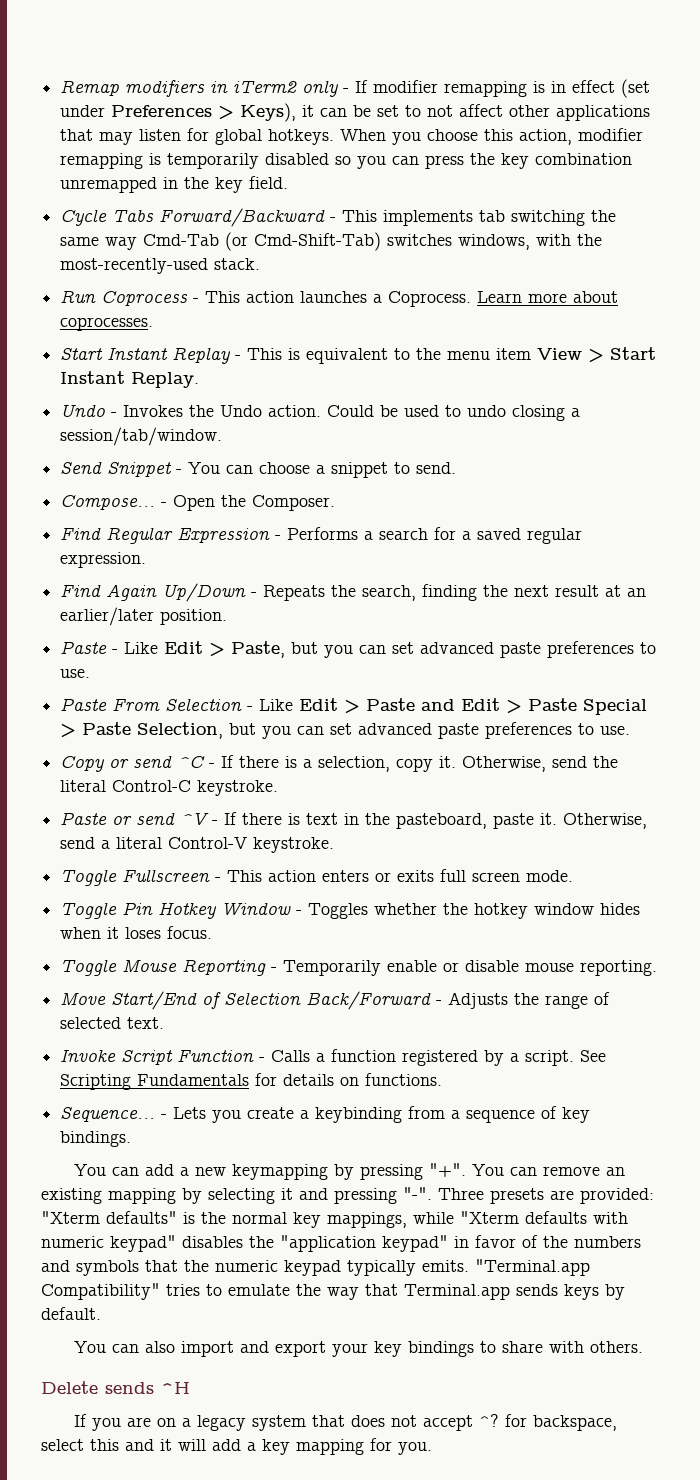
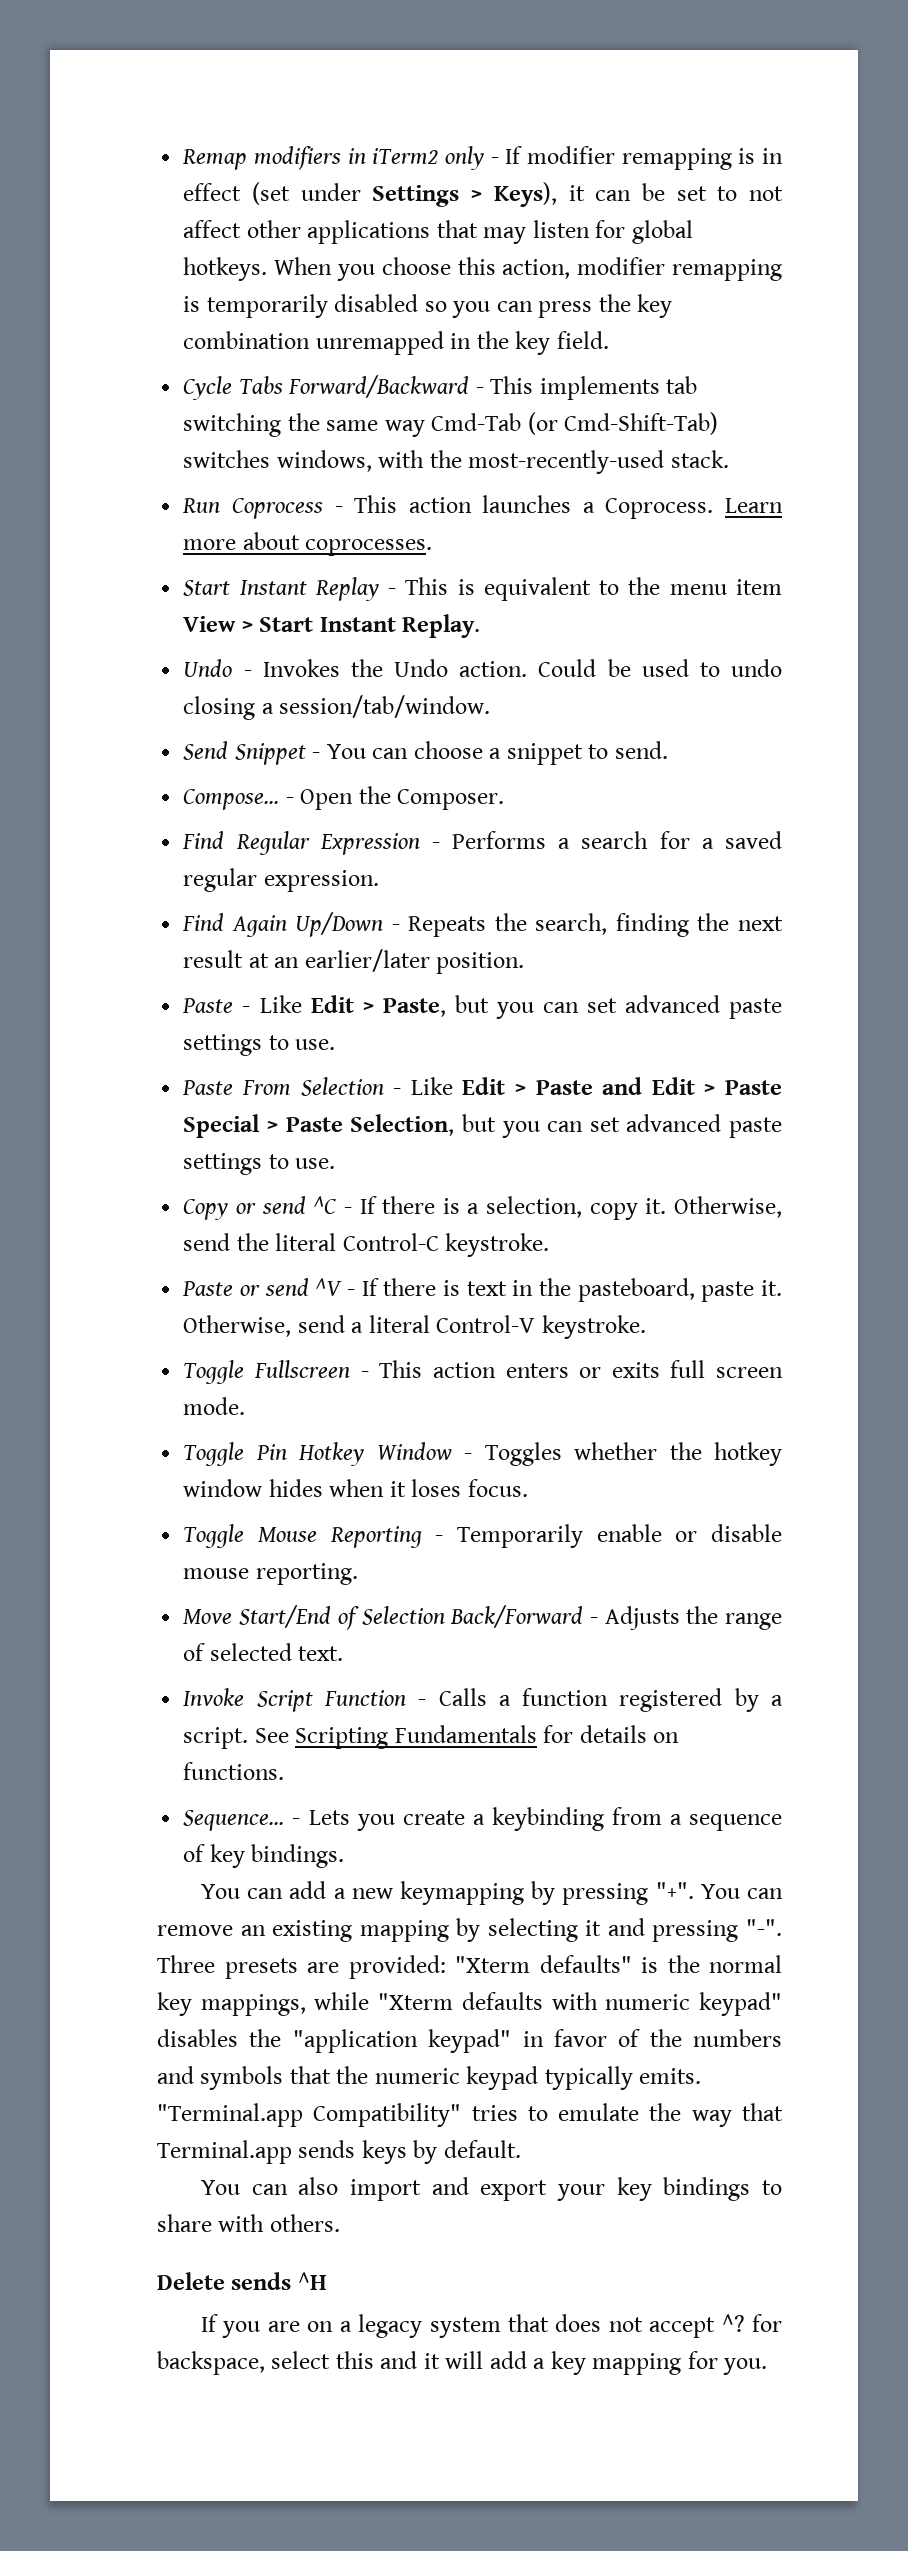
[111,105,213,117] Preferences -> [372,185,460,207] Settings
[547,641,635,658] preferences -> [183,1034,263,1056] settings
[485,722,573,739] preferences -> [183,1153,263,1175] settings

